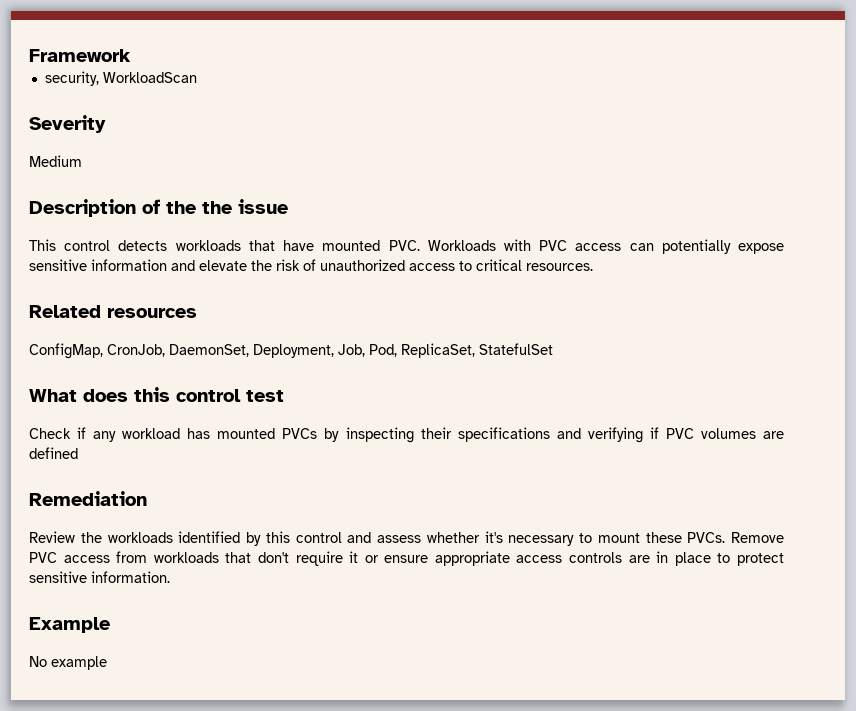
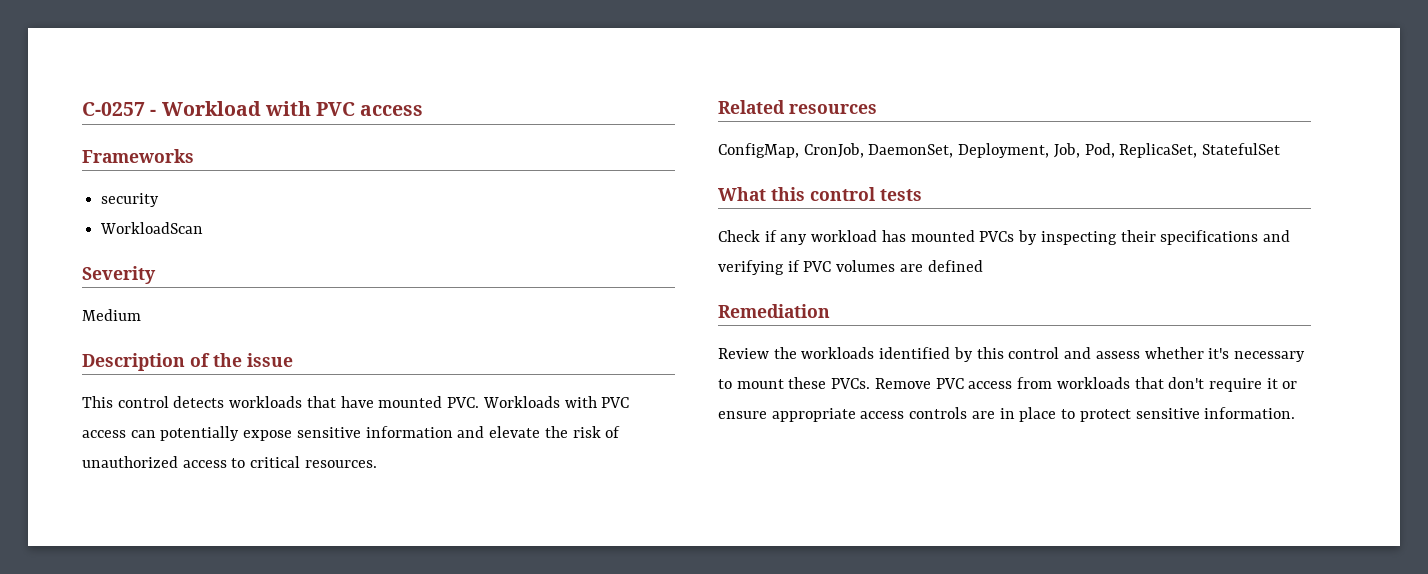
[29,49,131,62] [44,71,99,86] Framework // security, -> [82,101,424,116] [82,149,194,163] [101,193,160,207] C-0257 - Workload with PVC access // Frameworks // security //
[202,201,232,214] the -> (242, 360) none
[83,387,284,402] does this control test -> [771,187,922,201] this control tests
[29,617,110,633] [29,656,107,670] // Example // No example -> (1296, 413) none

